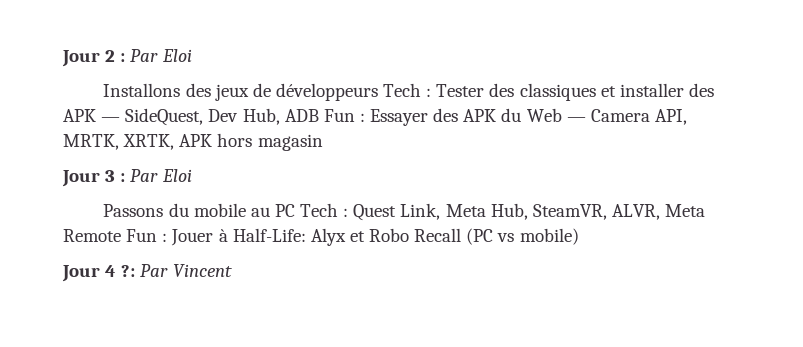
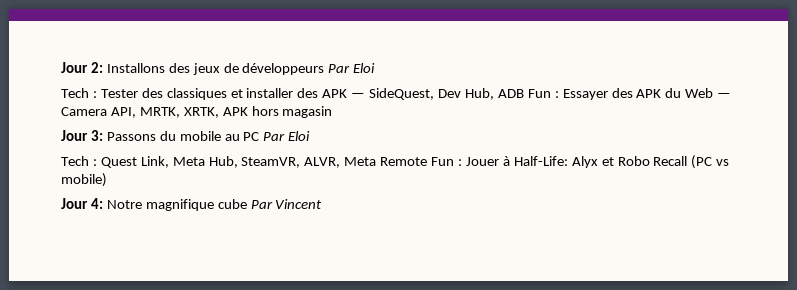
[62,49,192,67] Jour 2 : Par Eloi // -> [61,62,103,73] Jour 2:
(378, 92) none -> [328,63,376,73] Par Eloi //
[105,169,192,182] 3 : Par Eloi // -> [90,130,103,141] 3:
(295, 210) none -> [263,131,311,141] Par Eloi //
[105,265,136,277] 4 ?: -> [90,198,247,211] 4: Notre magnifique cube

